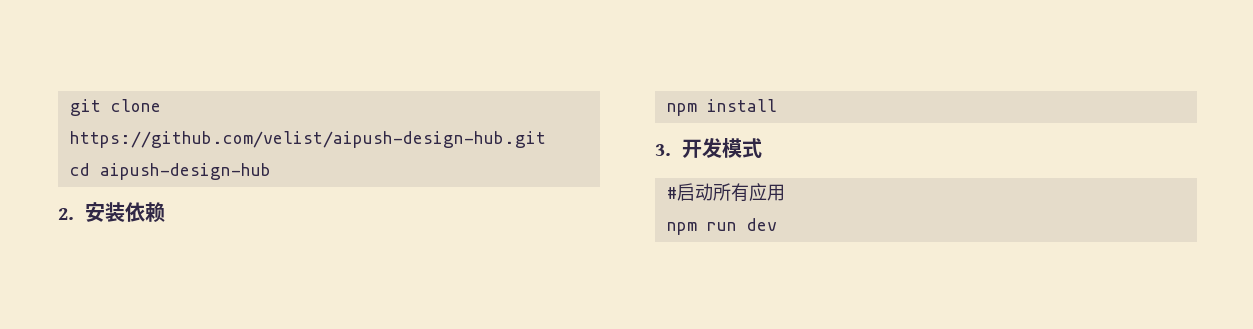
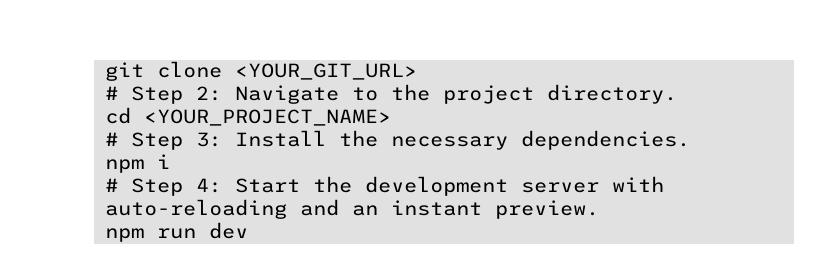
[70,131,546,148] [70,163,271,180] [58,202,165,222] [667,99,777,116] [655,138,762,158] [667,183,785,202] https://github.com/velist/aipush-design-hub.git // cd aipush-design-hub // 2.安装依赖 // npm install // 3.开发模式 // #启动所有应用 -> [235,63,418,80] [105,84,678,104] [105,107,392,126] [105,130,691,150] [105,154,171,173] [105,176,665,196] [105,199,600,219] <YOUR_GIT_URL> // # Step 2: Navigate to the project directory. // cd <YOUR_PROJECT_NAME> // # Step 3: Install the necessary dependencies. // npm i // # Step 4: Start the development server with auto-reloading and an instant preview.

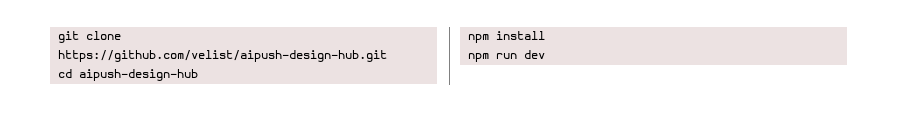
[235,63,418,80] [105,84,678,104] [105,107,392,126] [105,130,691,150] [105,154,171,173] [105,176,665,196] [105,199,600,219] <YOUR_GIT_URL> // # Step 2: Navigate to the project directory. // cd <YOUR_PROJECT_NAME> // # Step 3: Install the necessary dependencies. // npm i // # Step 4: Start the development server with auto-reloading and an instant preview. -> [57,50,387,62] [57,69,198,81] [467,31,545,43] https://github.com/velist/aipush-design-hub.git // cd aipush-design-hub // npm install

